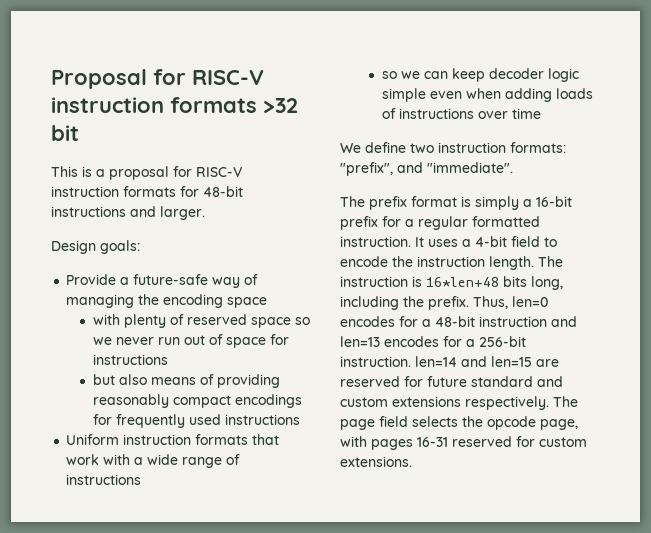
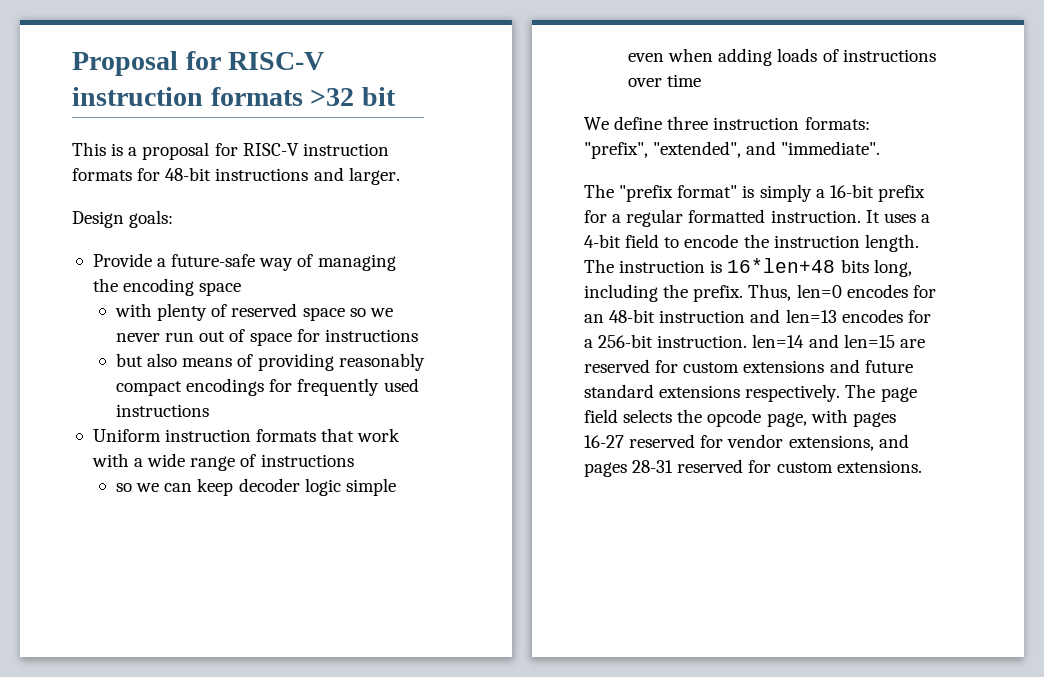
[410,143,434,153] two -> [667,116,709,130] three
(393, 169) none -> [653,141,742,158] "extended",
[369,196,457,210] prefix format -> [619,185,738,202] "prefix format"
[422,319,431,327] a -> [584,314,604,323] an
[427,376,563,387] [340,397,388,407] future standard and custom -> [683,359,913,373] [584,384,654,398] custom extensions and future standard
[417,437,448,447] 16-31 -> [584,434,909,451] [584,460,674,477] 16-27 reserved for vendor extensions, and pages 28-31

